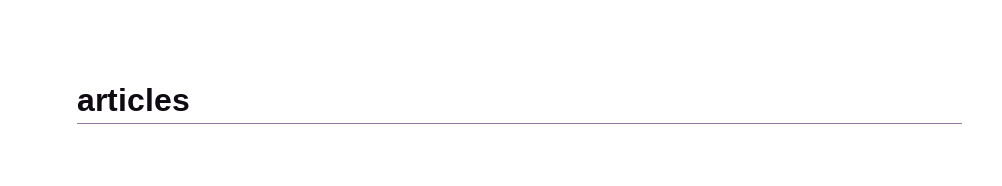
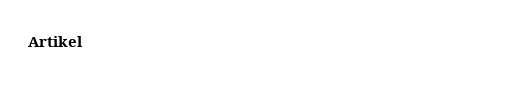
[77,88,190,111] articles -> [28,36,83,47] Artikel

